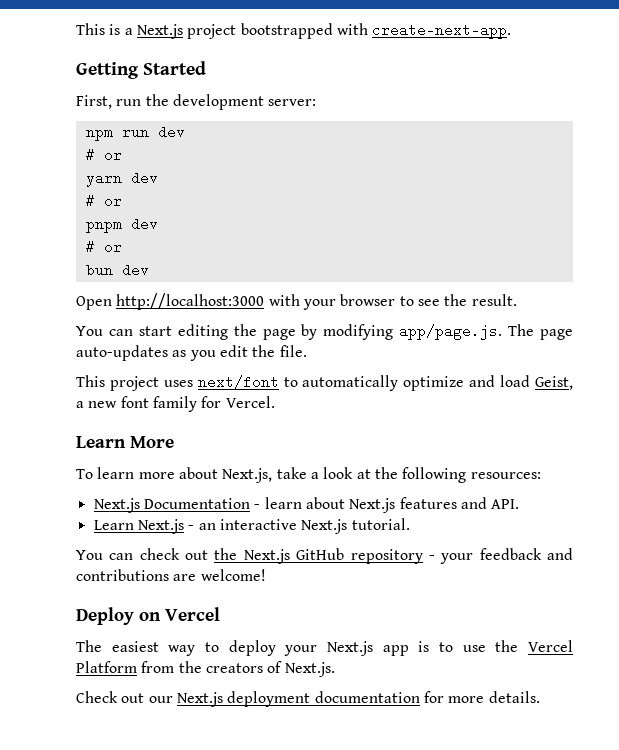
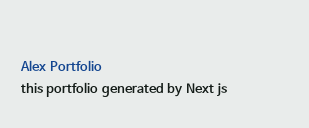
[76,23,512,39] [76,61,206,79] [76,94,317,110] [85,125,185,141] [85,148,122,162] [85,171,158,187] [85,194,122,208] [85,217,158,233] [85,240,122,254] [85,263,149,277] [76,293,517,310] [76,324,573,340] [76,345,307,361] [76,375,574,391] [76,396,275,412] [76,436,174,448] [76,467,541,483] [93,497,520,513] [93,518,410,534] [76,548,574,564] [76,569,266,581] [76,607,220,625] [76,640,573,656] [76,661,335,677] [76,691,540,707] This is a Next.js project bootstrapped with create-next-app. // Getting Started // First, run the development server: // npm run dev // # or // yarn dev // # or // pnpm dev // # or // bun dev // Open http://localhost:3000 with your browser to see the result. // You can start editing the page by modifying app/page.js. The page auto-updates as you edit the file. // This project uses next/font to automatically optimize and load Geist, a new font family for Vercel. // Learn More // To learn more about Next.js, take a look at the following resources: // Next.js Documentation - learn about Next.js features and API. // Learn Next.js - an interactive Next.js tutorial. // You can check out the Next.js GitHub repository - your feedback and contributions are welcome! // Deploy on Vercel // The easiest way to deploy your Next.js app is to use the Vercel Platform from the creators of Next.js. // Check out our Next.js deployment documentation for more details. -> [20,60,102,71] [21,82,227,97] Alex Portfolio // this portfolio generated by Next js

